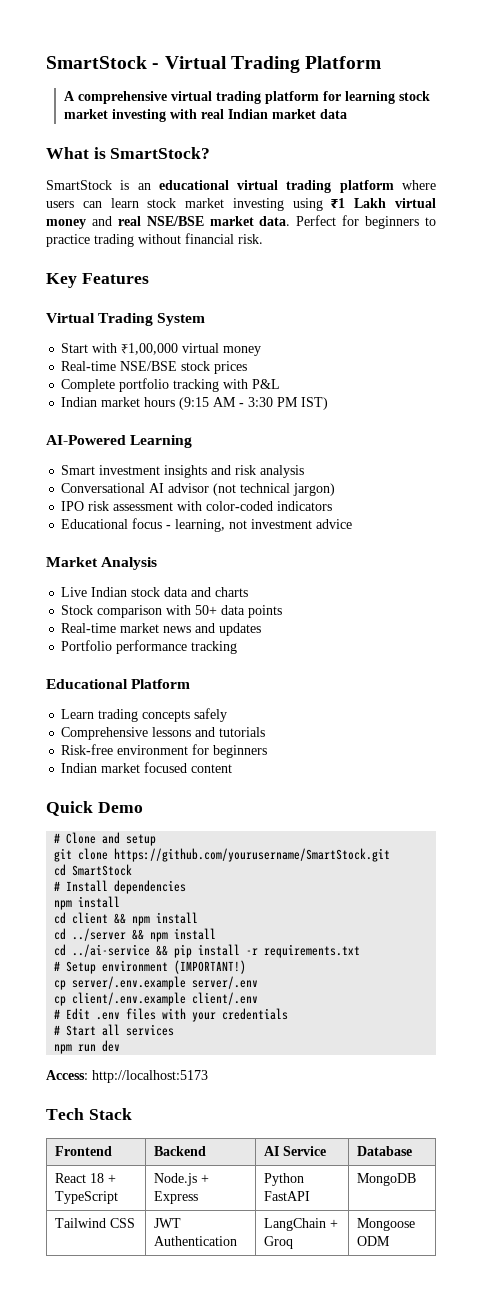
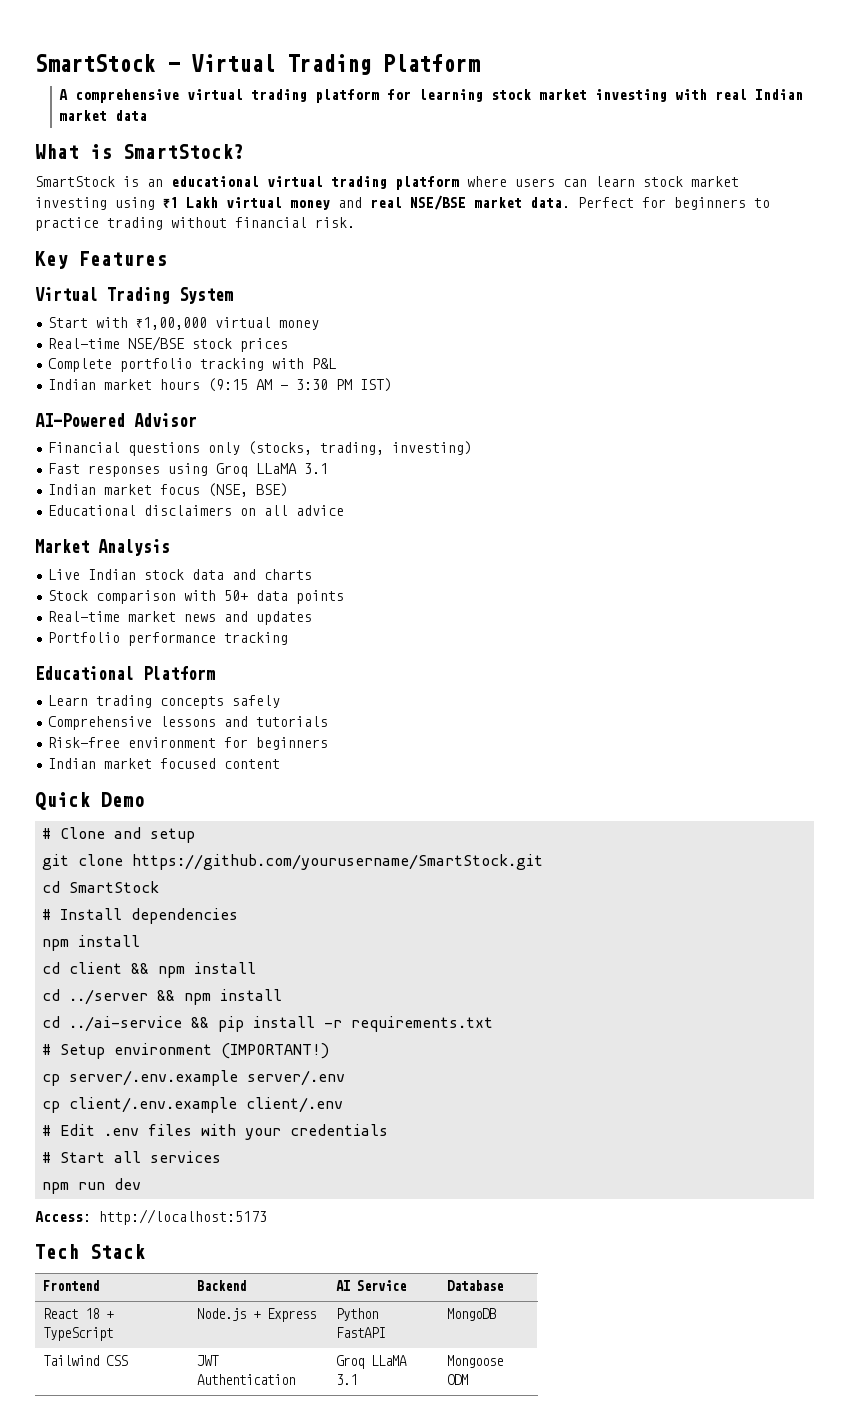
[130,435,193,448] [61,465,305,478] [61,483,336,496] [61,501,333,511] [61,518,313,532] Learning // Smart investment insights and risk analysis // Conversational AI advisor (not technical jargon) // IPO risk assessment with color-coded indicators // Educational focus - learning, not investment -> [134,413,197,427] [48,441,473,456] [48,463,329,477] [48,483,289,497] [48,505,289,516] Advisor // Financial questions only (stocks, trading, investing) // Fast responses using Groq LLaMA 3.1 // Indian market focus (NSE, BSE) // Educational disclaimers on all
[263,1218,338,1231] [263,1236,293,1249] LangChain + Groq -> [335,1355,407,1369] [335,1374,357,1385] Groq LLaMA 3.1

